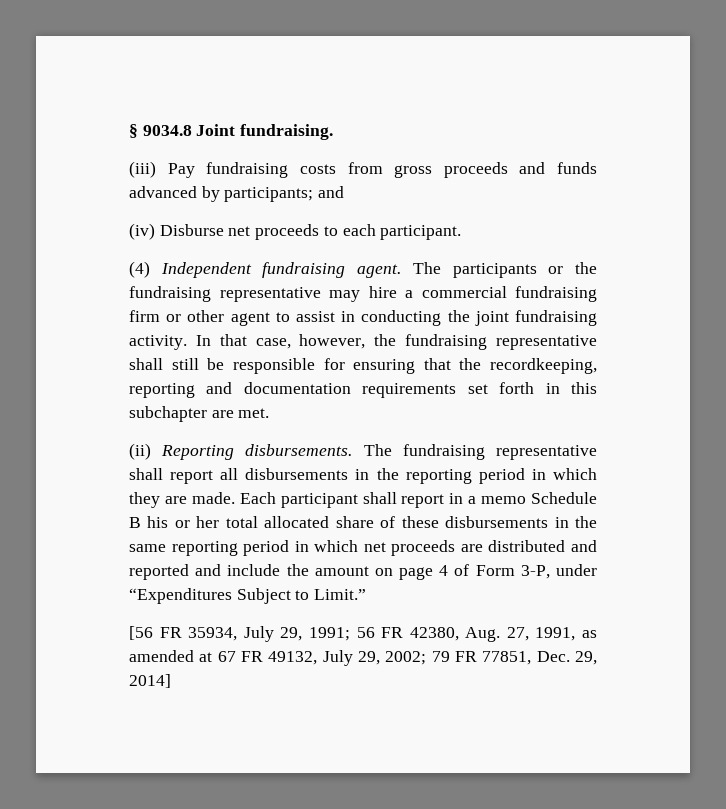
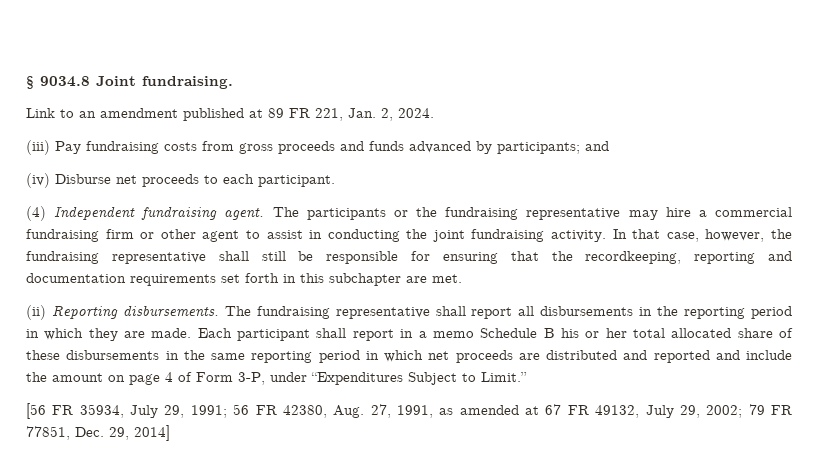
(334, 132) none -> [26,108,434,121] // Link to an amendment published at 89 FR 221, Jan. 2, 2024.

